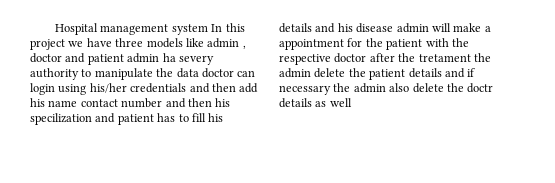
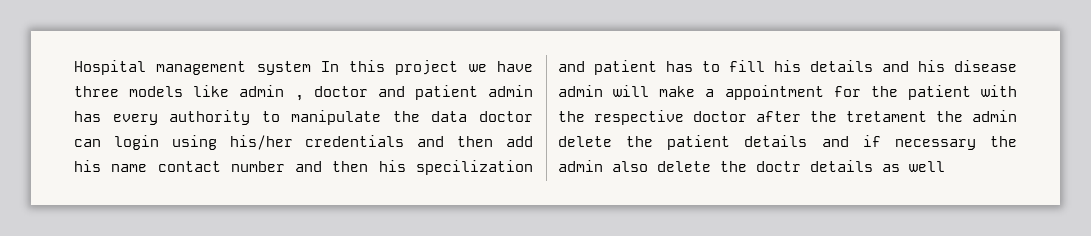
[162,53,214,65] ha severy -> [74,111,158,125] has every

